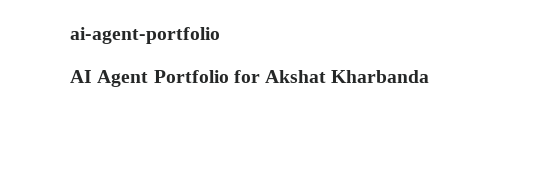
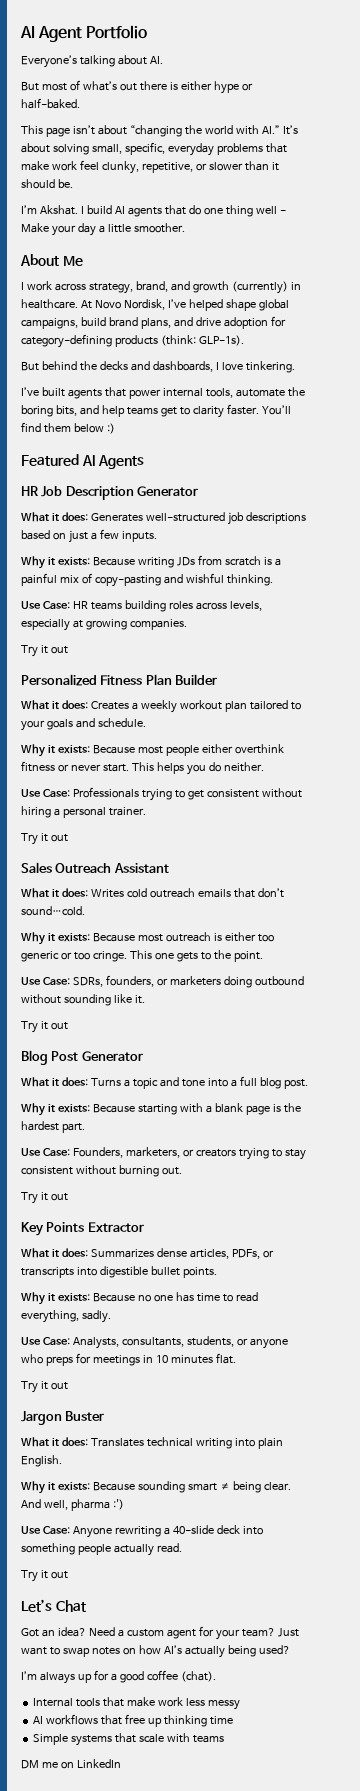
[70,27,220,44] ai-agent-portfolio // -> (20, 32) none
[233,70,430,83] for Akshat Kharbanda -> [21,55,163,68] [21,80,253,94] [21,98,80,109] [21,125,298,137] [21,142,287,156] [21,160,279,174] [21,179,73,189] [21,205,286,217] [21,223,185,236] [20,254,83,266] [21,281,301,294] [21,299,289,311] [21,316,286,329] [21,334,244,348] [21,361,295,373] [21,387,305,399] [21,404,291,418] [21,422,115,434] [21,454,144,469] [21,486,199,500] [21,512,306,525] [21,529,157,543] [21,555,281,569] [21,573,273,587] [21,600,262,612] [21,619,187,631] [21,645,68,657] [21,674,218,686] [21,700,301,713] [21,718,146,731] [21,744,284,757] [21,761,264,775] [21,787,302,801] [21,806,146,818] [21,833,68,845] [21,862,169,873] [21,888,284,898] [21,906,85,916] [21,932,274,945] [21,950,263,962] [21,975,304,988] [21,994,145,1006] [21,1021,68,1033] [21,1050,143,1065] [21,1076,308,1089] [21,1103,301,1116] [21,1121,85,1133] [21,1147,306,1160] [21,1165,182,1177] [21,1192,68,1204] [21,1222,144,1236] [21,1248,274,1259] [21,1266,217,1278] [21,1292,258,1305] [21,1310,111,1323] [21,1336,288,1349] [21,1353,236,1366] [21,1381,68,1393] [21,1411,105,1425] [21,1437,283,1449] [21,1455,62,1467] [21,1481,291,1494] [21,1499,124,1511] [21,1525,263,1538] [21,1543,182,1556] [21,1570,68,1582] [21,1599,86,1612] [21,1626,299,1640] [21,1645,290,1658] [21,1670,216,1684] [33,1697,240,1710] [33,1714,233,1727] [33,1733,224,1746] [21,1759,121,1769] // Everyone’s talking about AI. // But most of what’s out there is either hype or half-baked. // This page isn’t about “changing the world with AI.” It’s about solving small, specific, everyday problems that make work feel clunky, repetitive, or slower than it should be. // I’m Akshat. I build AI agents that do one thing well - Make your day a little smoother. // About Me // I work across strategy, brand, and growth (currently) in healthcare. At Novo Nordisk, I’ve helped shape global campaigns, build brand plans, and drive adoption for category-defining products (think: GLP-1s). // But behind the decks and dashboards, I love tinkering. // I’ve built agents that power internal tools, automate the boring bits, and help teams get to clarity faster. You’ll find them below :) // Featured AI Agents // HR Job Description Generator // What it does: Generates well-structured job descriptions based on just a few inputs. // Why it exists: Because writing JDs from scratch is a painful mix of copy-pasting and wishful thinking. // Use Case: HR teams building roles across levels, especially at growing companies. // Try it out // Personalized Fitness Plan Builder // What it does: Creates a weekly workout plan tailored to your goals and schedule. // Why it exists: Because most people either overthink fitness or never start. This helps you do neither. // Use Case: Professionals trying to get consistent without hiring a personal trainer. // Try it out // Sales Outreach Assistant // What it does: Writes cold outreach emails that don’t sound…cold. // Why it exists: Because most outreach is either too generic or too cringe. This one gets to the point. // Use Case: SDRs, founders, or marketers doing outbound without sounding like it. // Try it out // Blog Post Generator // What it does: Turns a topic and tone into a full blog post. // Why it exists: Because starting with a blank page is the hardest part. // Use Case: Founders, marketers, or creators trying to stay consistent without burning out. // Try it out // Key Points Extractor // What it does: Summarizes dense articles, PDFs, or transcripts into digestible bullet points. // Why it exists: Because no one has time to read everything, sadly. // Use Case: Analysts, consultants, students, or anyone who preps for meetings in 10 minutes flat. // Try it out // Jargon Buster // What it does: Translates technical writing into plain English. // Why it exists: Because sounding smart ≠ being clear. And well, pharma :') // Use Case: Anyone rewriting a 40-slide deck into something people actually read. // Try it out // Let’s Chat // Got an idea? Need a custom agent for your team? Just want to swap notes on how AI’s actually being used? // I’m always up for a good coffee (chat). // Internal tools that make work less messy // AI workflows that free up thinking time // Simple systems that scale with teams // DM me on LinkedIn

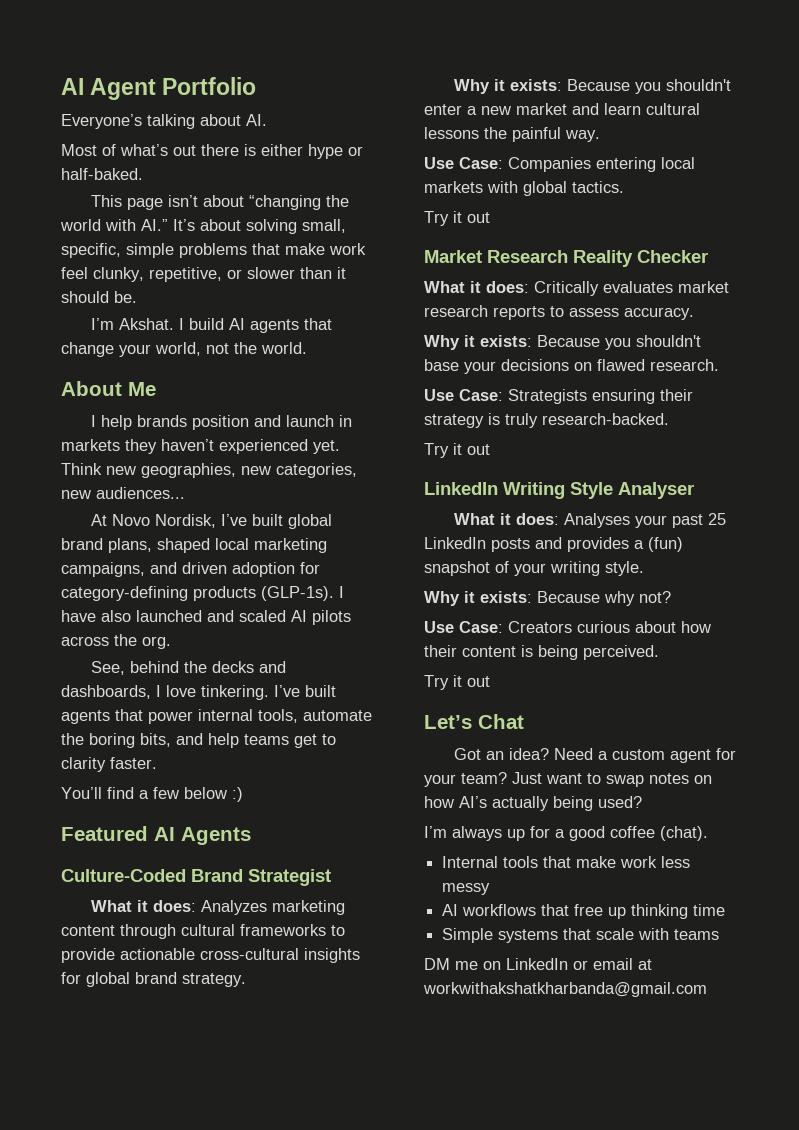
[21,82,67,91] But most -> [61,144,97,156] Most
[167,143,214,156] everyday -> [126,243,174,258] simple
[188,205,286,217] [21,223,185,236] [20,254,83,266] [21,281,301,294] [21,299,289,311] [21,316,286,329] [21,334,244,348] [21,362,39,371] do one thing well - Make your day a little smoother. // About Me // I work across strategy, brand, and growth (currently) in healthcare. At Novo Nordisk, I’ve helped shape global campaigns, build brand plans, and drive adoption for category-defining products (think: GLP-1s). // But -> [61,342,307,357] [61,381,156,396] [90,415,352,430] [61,439,340,454] [61,463,357,478] [61,487,185,499] [90,514,332,529] [61,538,327,553] [61,562,320,577] [61,586,344,601] [61,610,351,625] [61,634,171,649] [90,661,125,675] change your world, not the world. // About Me // I help brands position and launch in markets they haven’t experienced yet. Think new geographies, new categories, new audiences... // At Novo Nordisk, I’ve built global brand plans, shaped local marketing campaigns, and driven adoption for category-defining products (GLP-1s). I have also launched and scaled AI pilots across the org. // See,
(295, 367) // -> (269, 692) none
(259, 409) none -> (157, 763) //
[43,423,71,433] them -> [139,787,179,799] a few
[21,486,199,500] [21,512,306,525] [21,529,157,543] [21,555,281,569] [21,573,273,587] [21,600,262,612] [21,619,187,631] [21,645,68,657] [21,674,218,686] [21,700,301,713] [21,718,146,731] [21,744,284,757] [21,761,264,775] [21,787,302,801] [21,806,146,818] [21,833,68,845] [21,862,169,873] [21,888,284,898] [21,906,85,916] [21,932,274,945] [21,950,263,962] [21,975,304,988] [21,994,145,1006] [21,1021,68,1033] [21,1050,143,1065] [21,1076,308,1089] [21,1103,301,1116] [21,1121,85,1133] [21,1147,306,1160] [21,1165,182,1177] [21,1192,68,1204] [21,1222,144,1236] [21,1248,274,1259] [21,1266,217,1278] [21,1292,258,1305] [21,1310,111,1323] [21,1336,288,1349] [21,1353,236,1366] [21,1381,68,1393] [21,1411,105,1425] [21,1437,283,1449] [21,1455,62,1467] [21,1481,291,1494] [21,1499,124,1511] [21,1525,263,1538] [21,1543,182,1556] HR Job Description Generator // What it does: Generates well-structured job descriptions based on just a few inputs. // Why it exists: Because writing JDs from scratch is a painful mix of copy-pasting and wishful thinking. // Use Case: HR teams building roles across levels, especially at growing companies. // Try it out // Personalized Fitness Plan Builder // What it does: Creates a weekly workout plan tailored to your goals and schedule. // Why it exists: Because most people either overthink fitness or never start. This helps you do neither. // Use Case: Professionals trying to get consistent without hiring a personal trainer. // Try it out // Sales Outreach Assistant // What it does: Writes cold outreach emails that don’t sound…cold. // Why it exists: Because most outreach is either too generic or too cringe. This one gets to the point. // Use Case: SDRs, founders, or marketers doing outbound without sounding like it. // Try it out // Blog Post Generator // What it does: Turns a topic and tone into a full blog post. // Why it exists: Because starting with a blank page is the hardest part. // Use Case: Founders, marketers, or creators trying to stay consistent without burning out. // Try it out // Key Points Extractor // What it does: Summarizes dense articles, PDFs, or transcripts into digestible bullet points. // Why it exists: Because no one has time to read everything, sadly. // Use Case: Analysts, consultants, students, or anyone who preps for meetings in 10 minutes flat. // Try it out // Jargon Buster // What it does: Translates technical writing into plain English. // Why it exists: Because sounding smart ≠ being clear. And well, pharma :') // Use Case: Anyone rewriting a 40-slide deck into something people actually read. -> [61,869,331,886] [90,900,345,915] [61,924,345,939] [61,948,360,963] [61,972,246,987] [453,79,731,94] [424,103,700,115] [424,127,600,142] [424,157,695,172] [424,181,624,196] [424,211,490,226] [424,250,708,267] [424,281,729,296] [424,305,694,320] [424,335,701,350] [424,359,719,374] [424,389,693,404] [424,413,669,428] [424,443,490,458] [424,482,694,499] [453,513,726,528] [424,537,683,552] [424,561,644,576] [424,591,671,606] [424,621,711,633] [424,645,659,660] Culture-Coded Brand Strategist // What it does: Analyzes marketing content through cultural frameworks to provide actionable cross-cultural insights for global brand strategy. // Why it exists: Because you shouldn't enter a new market and learn cultural lessons the painful way. // Use Case: Companies entering local markets with global tactics. // Try it out // Market Research Reality Checker // What it does: Critically evaluates market research reports to assess accuracy. // Why it exists: Because you shouldn't base your decisions on flawed research. // Use Case: Strategists ensuring their strategy is truly research-backed. // Try it out // LinkedIn Writing Style Analyser // What it does: Analyses your past 25 LinkedIn posts and provides a (fun) snapshot of your writing style. // Why it exists: Because why not? // Use Case: Creators curious about how their content is being perceived.
(121, 1763) none -> [573,958,652,970] [423,982,707,997] or email at workwithakshatkharbanda@gmail.com

